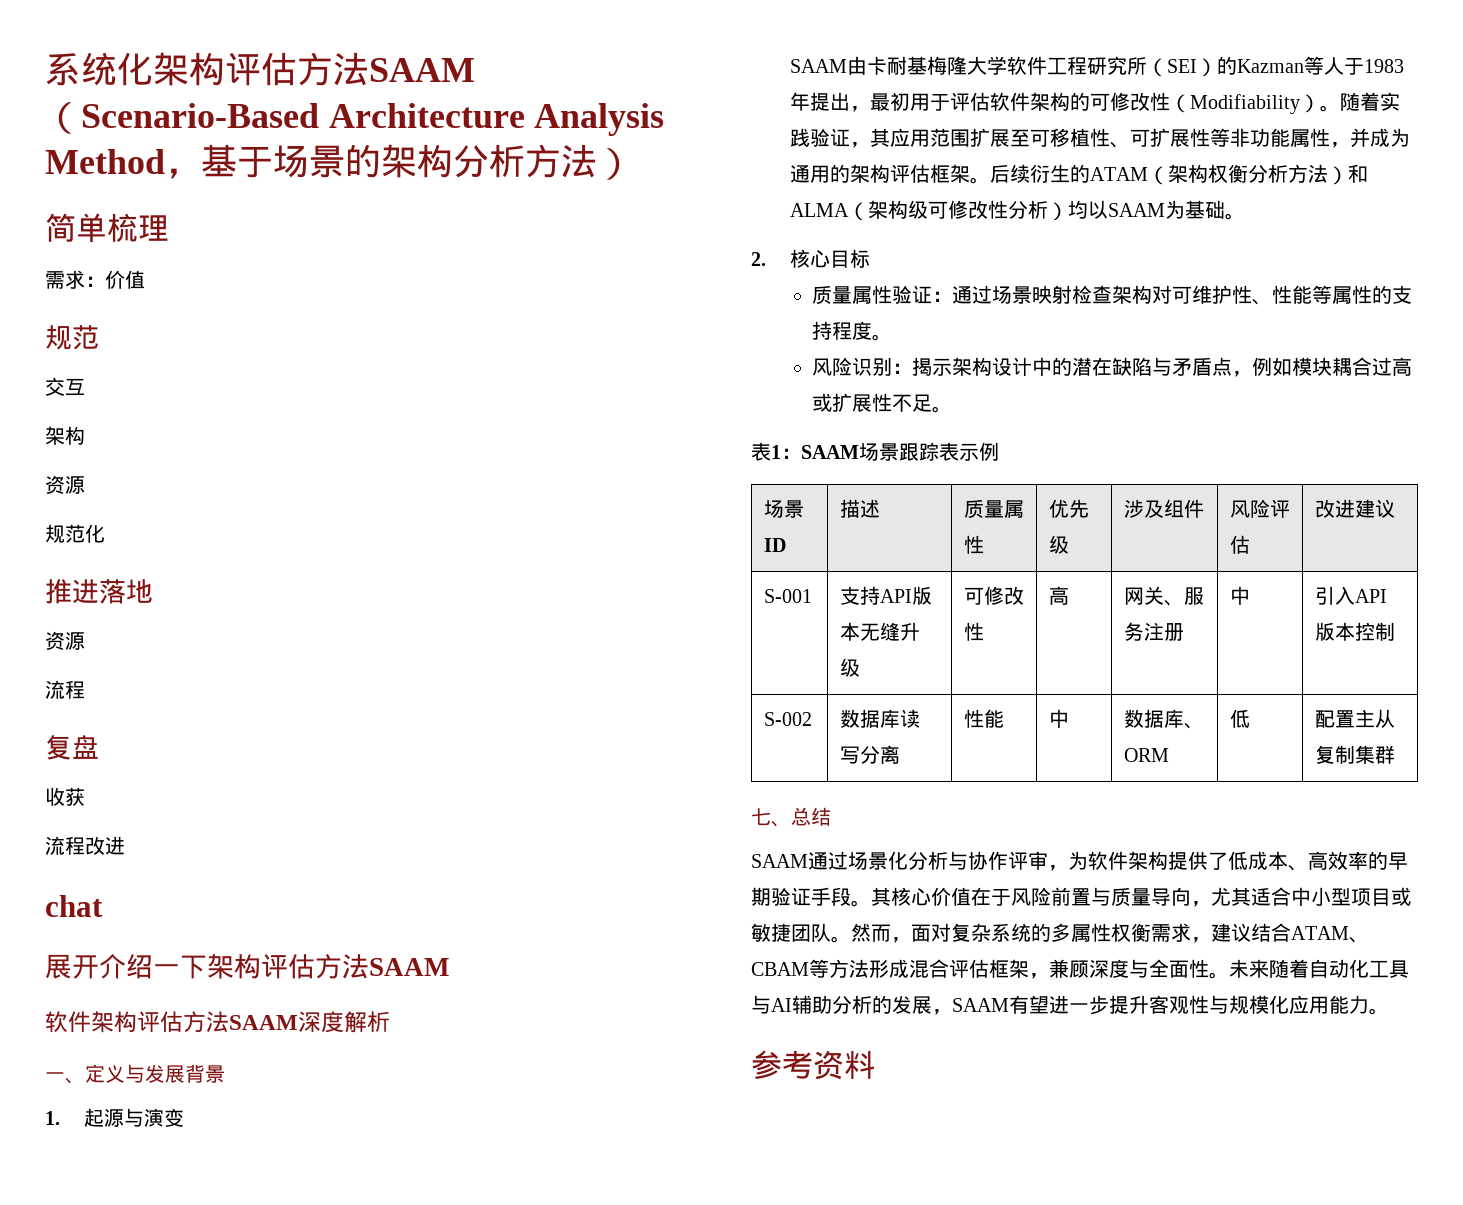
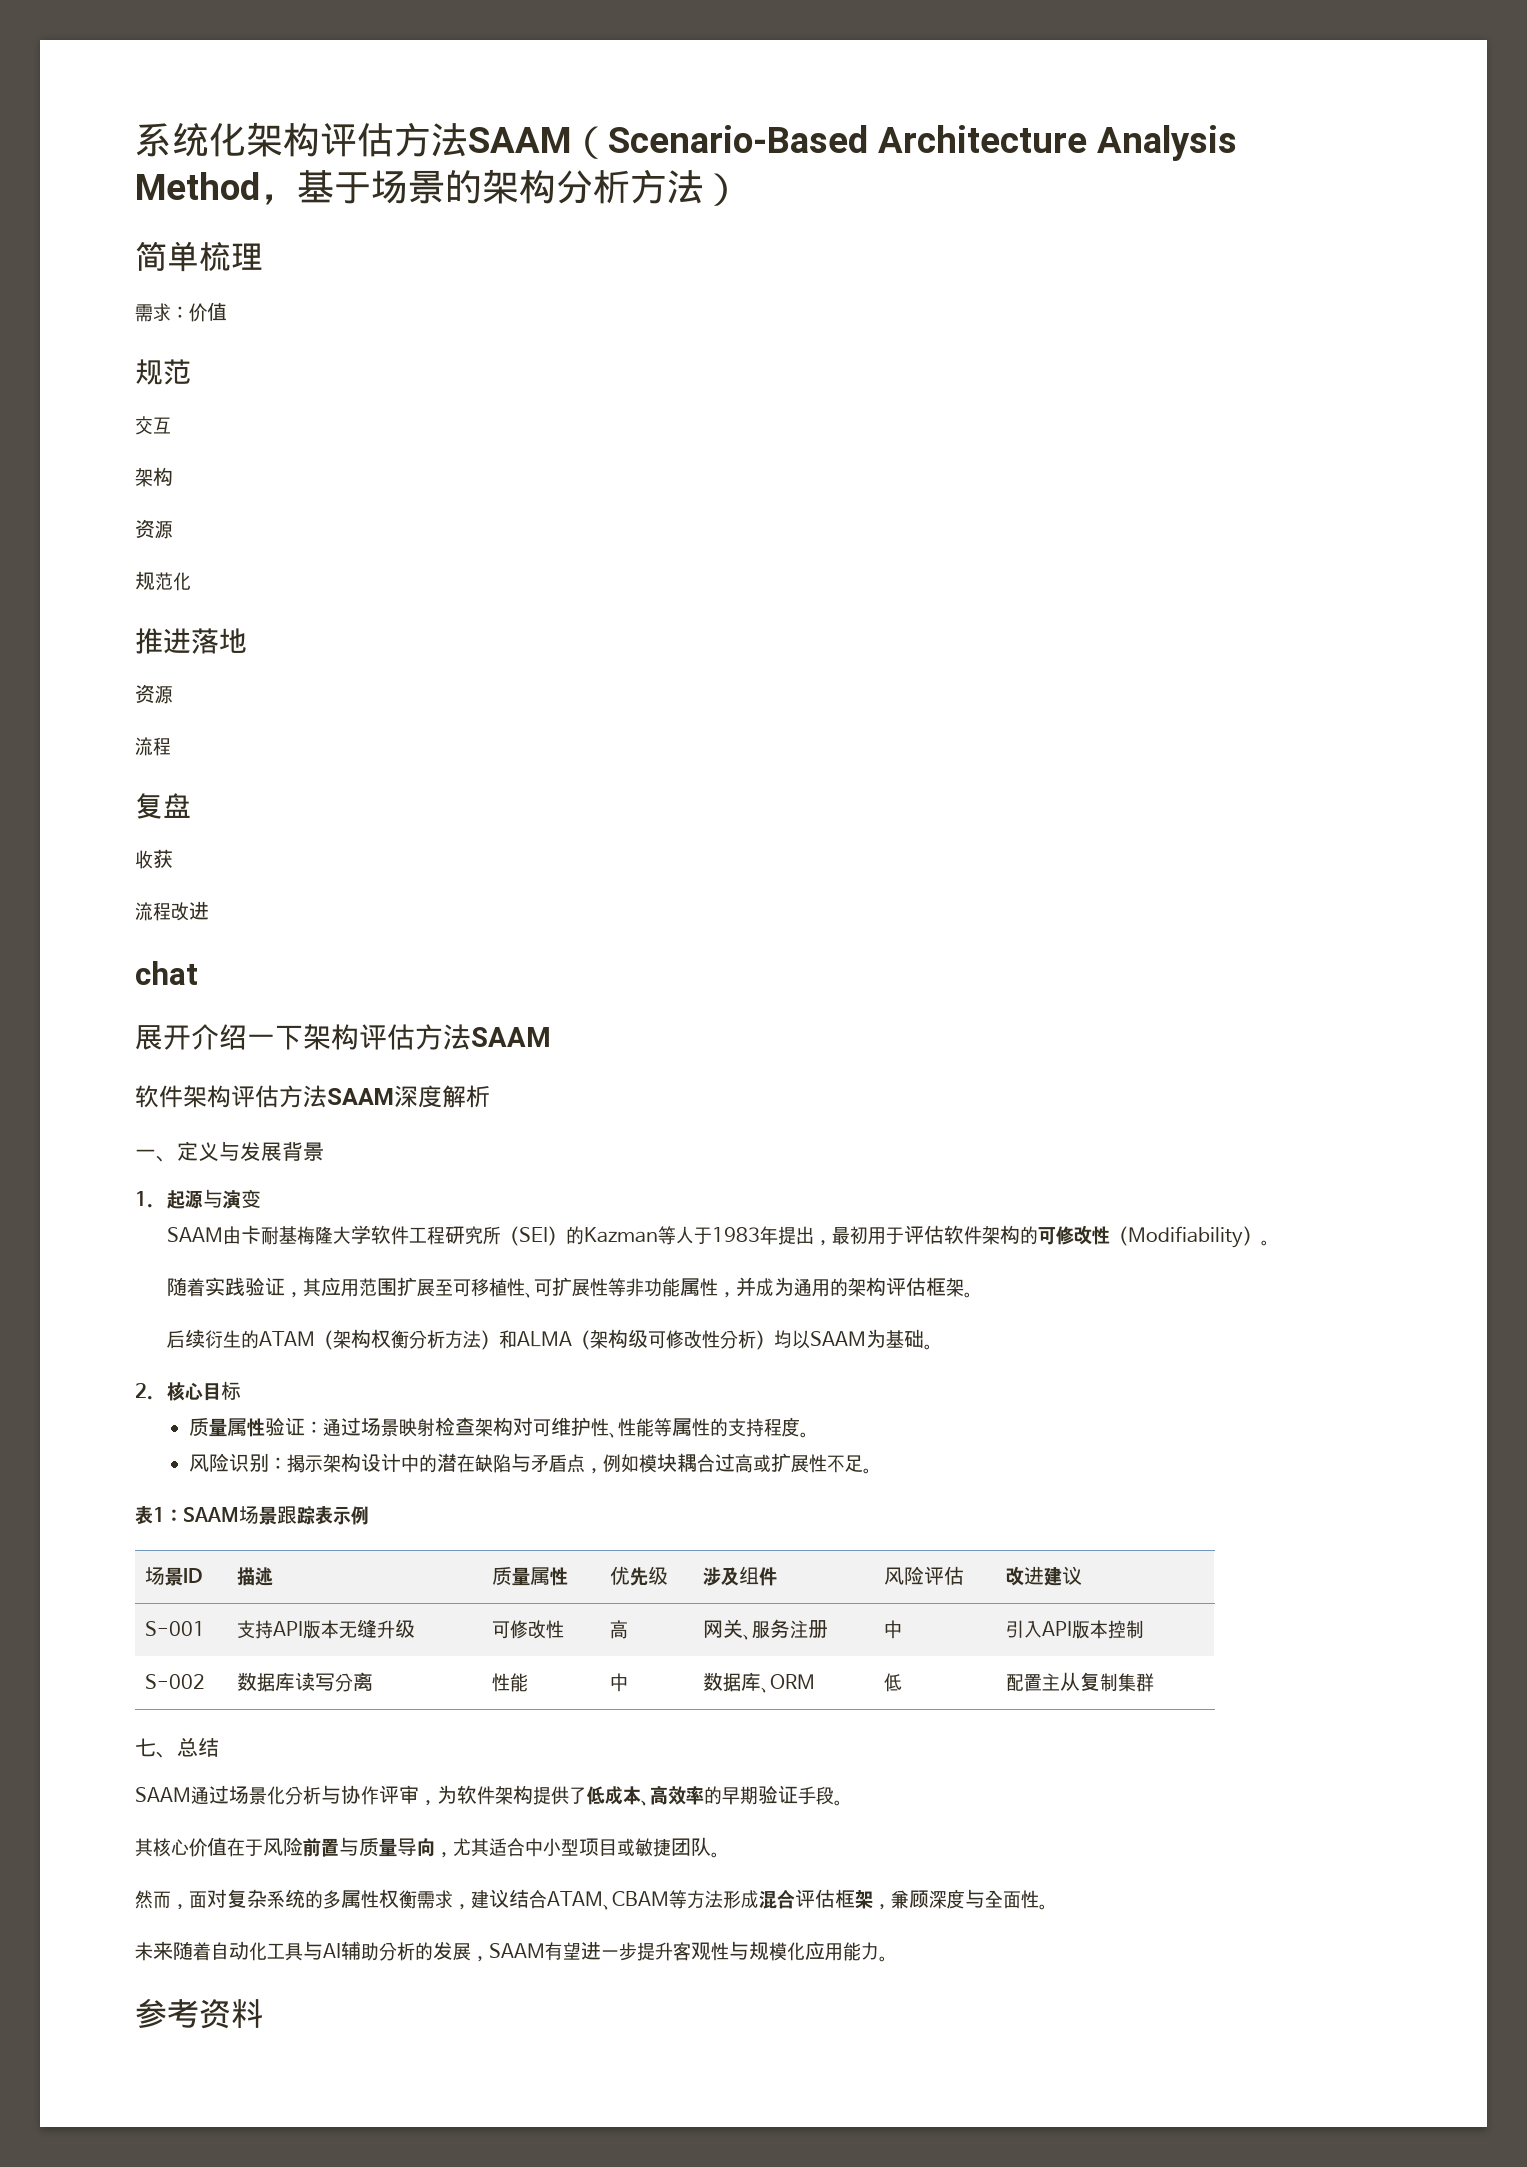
(1341, 108) none -> (1271, 1243) //
(991, 180) none -> (974, 1295) //
(871, 903) none -> (843, 1803) //
(851, 939) none -> (720, 1855) //
(1229, 975) none -> (1048, 1907) //

